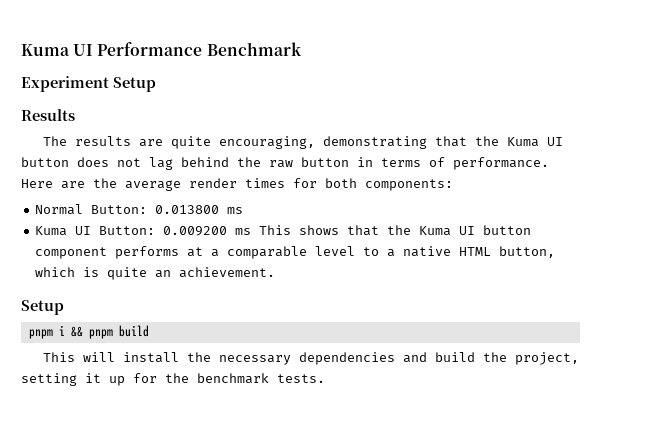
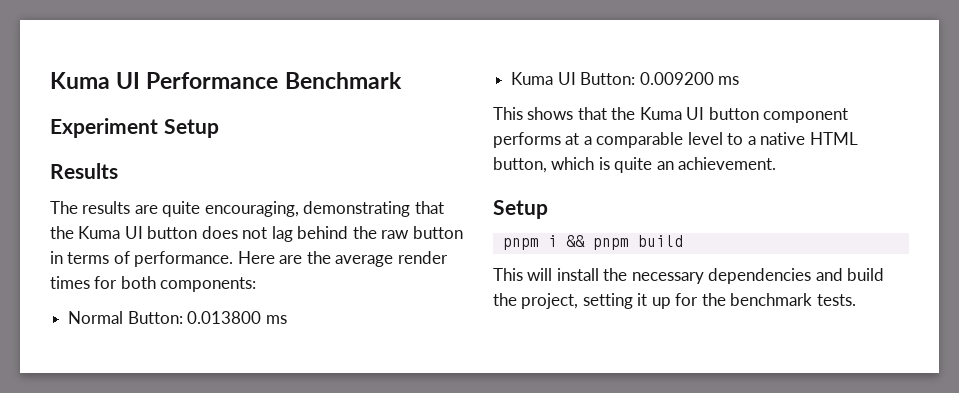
(252, 231) none -> (739, 80) //

